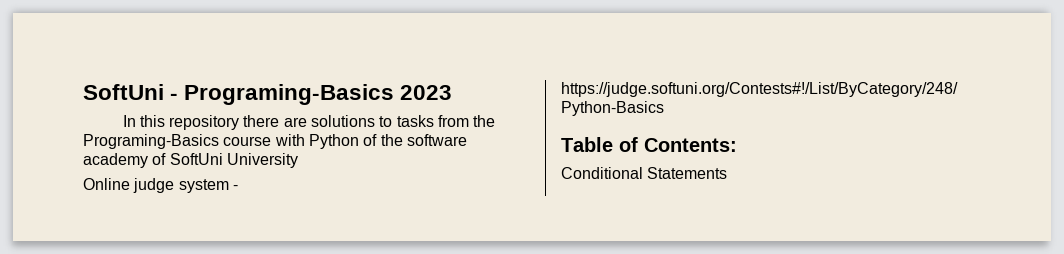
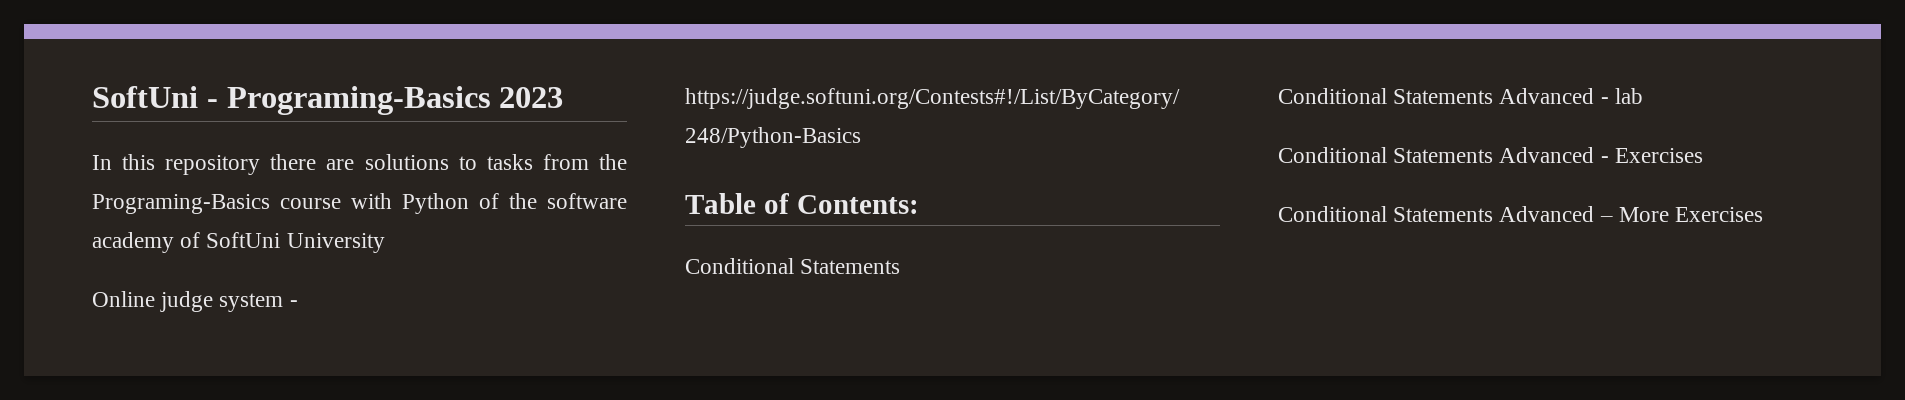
(728, 173) none -> [1278,88,1643,104] [1278,147,1703,163] [1278,206,1764,222] // Conditional Statements Advanced - lab // Conditional Statements Advanced - Exercises // Conditional Statements Advanced – More Exercises

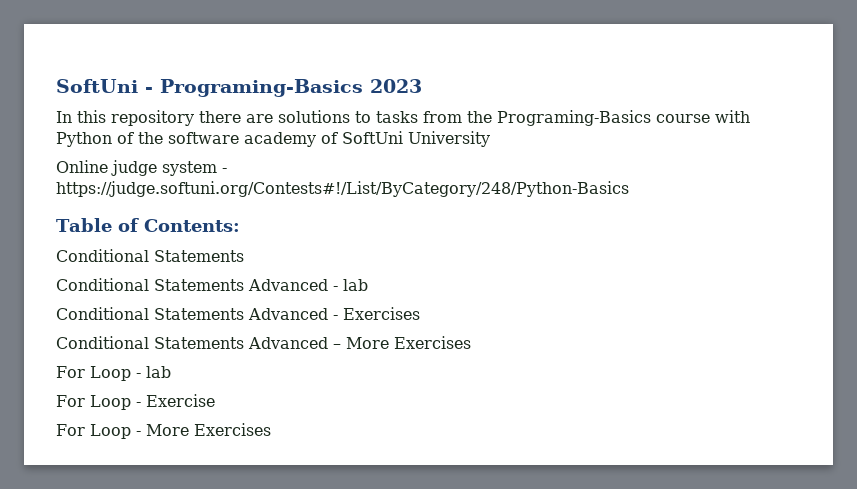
(1764, 214) none -> [56,366,171,381] [56,394,215,410] [56,423,271,439] // For Loop - lab // For Loop - Exercise // For Loop - More Exercises

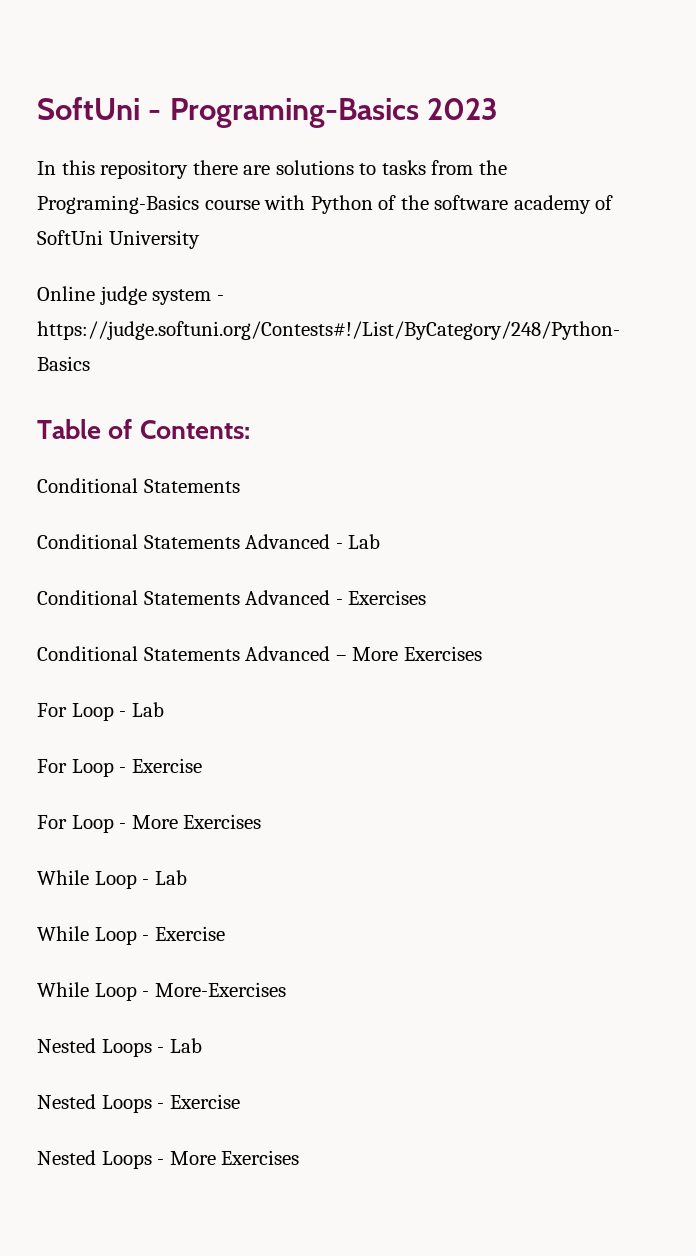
[343,279,368,291] lab -> [348,534,381,549] Lab
[145,366,171,378] lab -> [131,702,164,717] Lab
(271, 429) none -> [37,870,187,889] [37,926,225,945] [37,982,286,1001] [37,1038,202,1057] [37,1094,240,1113] [37,1150,300,1169] // While Loop - Lab // While Loop - Exercise // While Loop - More-Exercises // Nested Loops - Lab // Nested Loops - Exercise // Nested Loops - More Exercises

